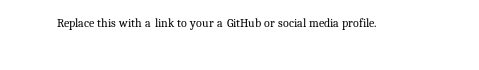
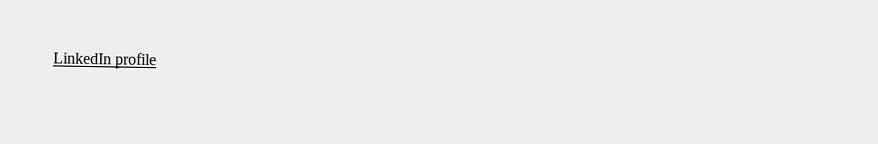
[56,18,377,30] Replace this with a link to your a GitHub or social media profile. -> [53,52,158,70] LinkedIn profile

